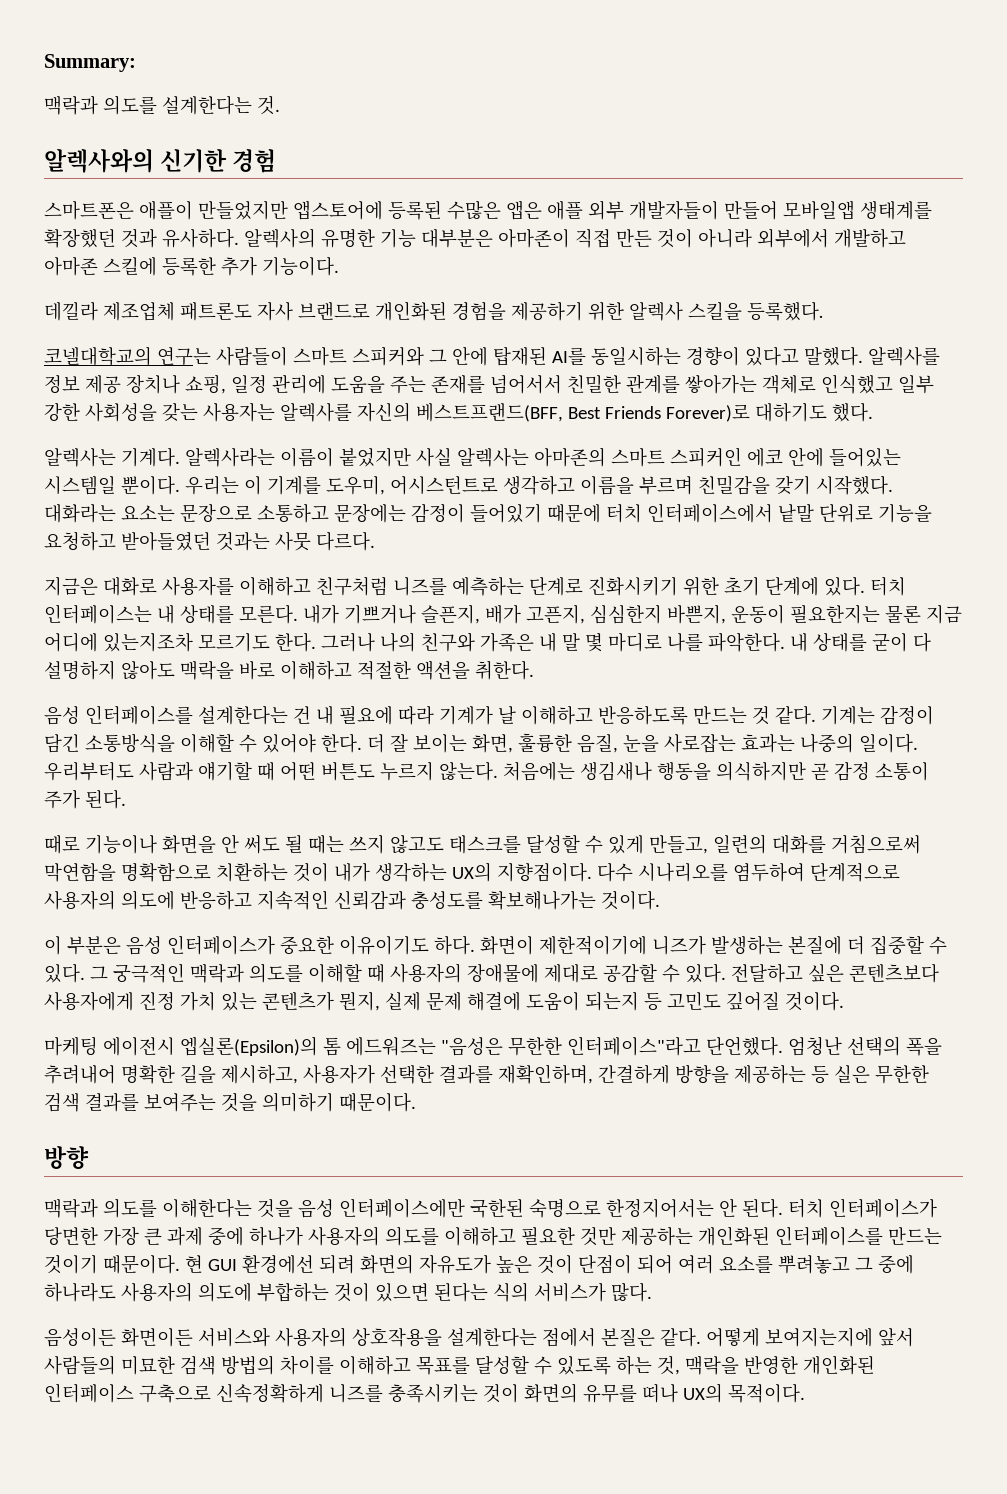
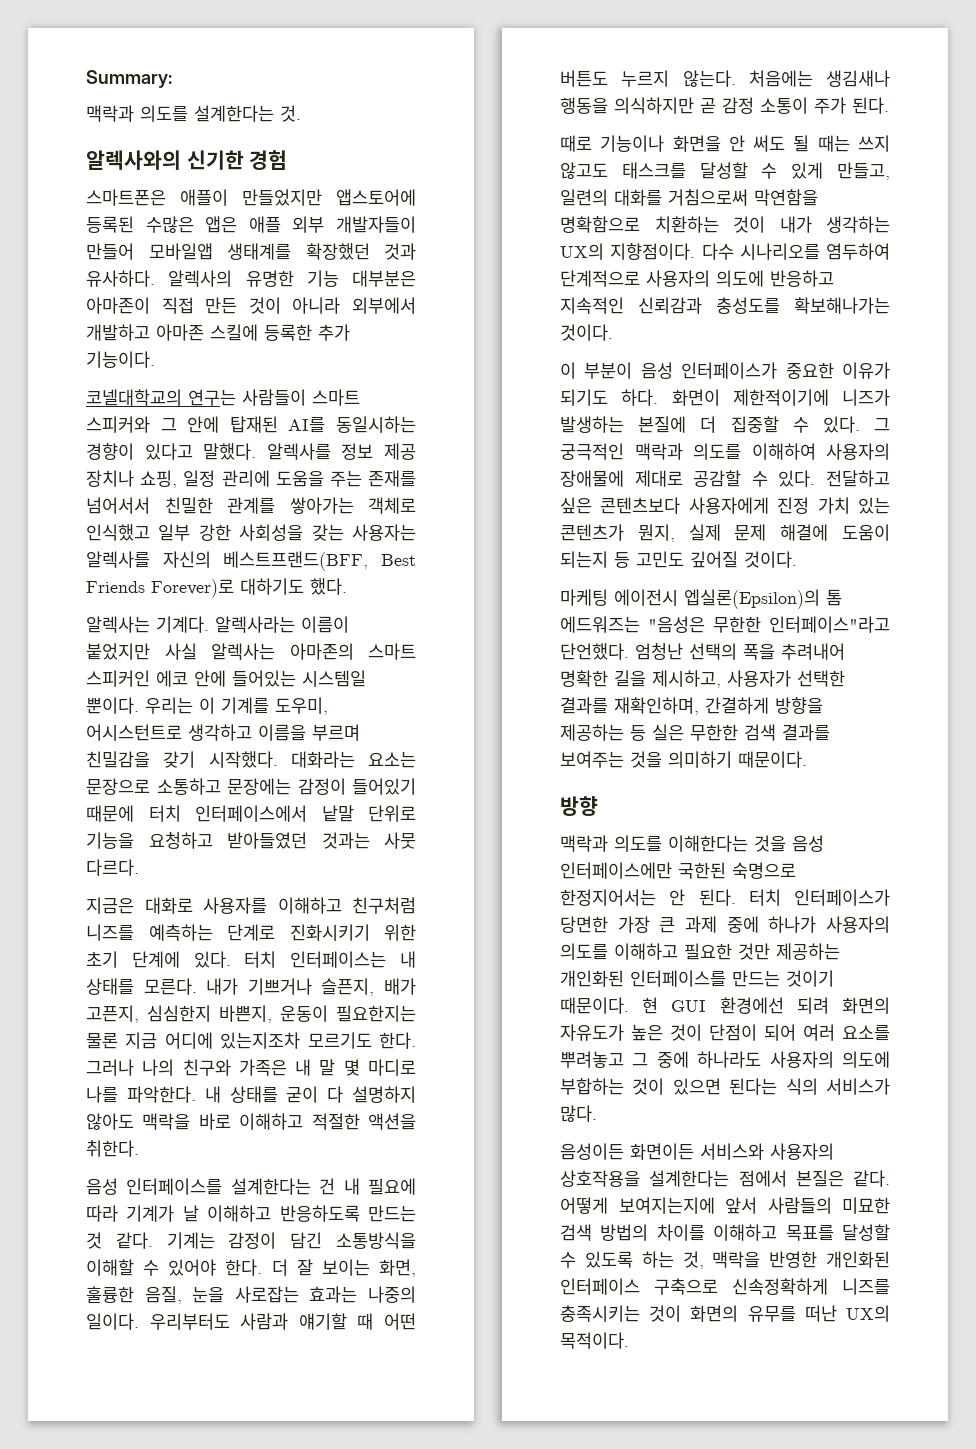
[44,301,824,321] // 데낄라 제조업체 패트론도 자사 브랜드로 개인화된 경험을 제공하기 위한 알렉사 스킬을 등록했다. -> (155, 359) none
[66,936,121,955] 부분은 -> [584,362,633,379] 부분이
[338,936,429,955] 이유이기도 -> [842,362,890,379] [560,389,608,406] 이유가 되기도
[307,964,385,983] 이해할 때 -> [751,443,816,460] 이해하여
[641,1383,678,1403] 떠나 -> [804,1305,837,1322] 떠난

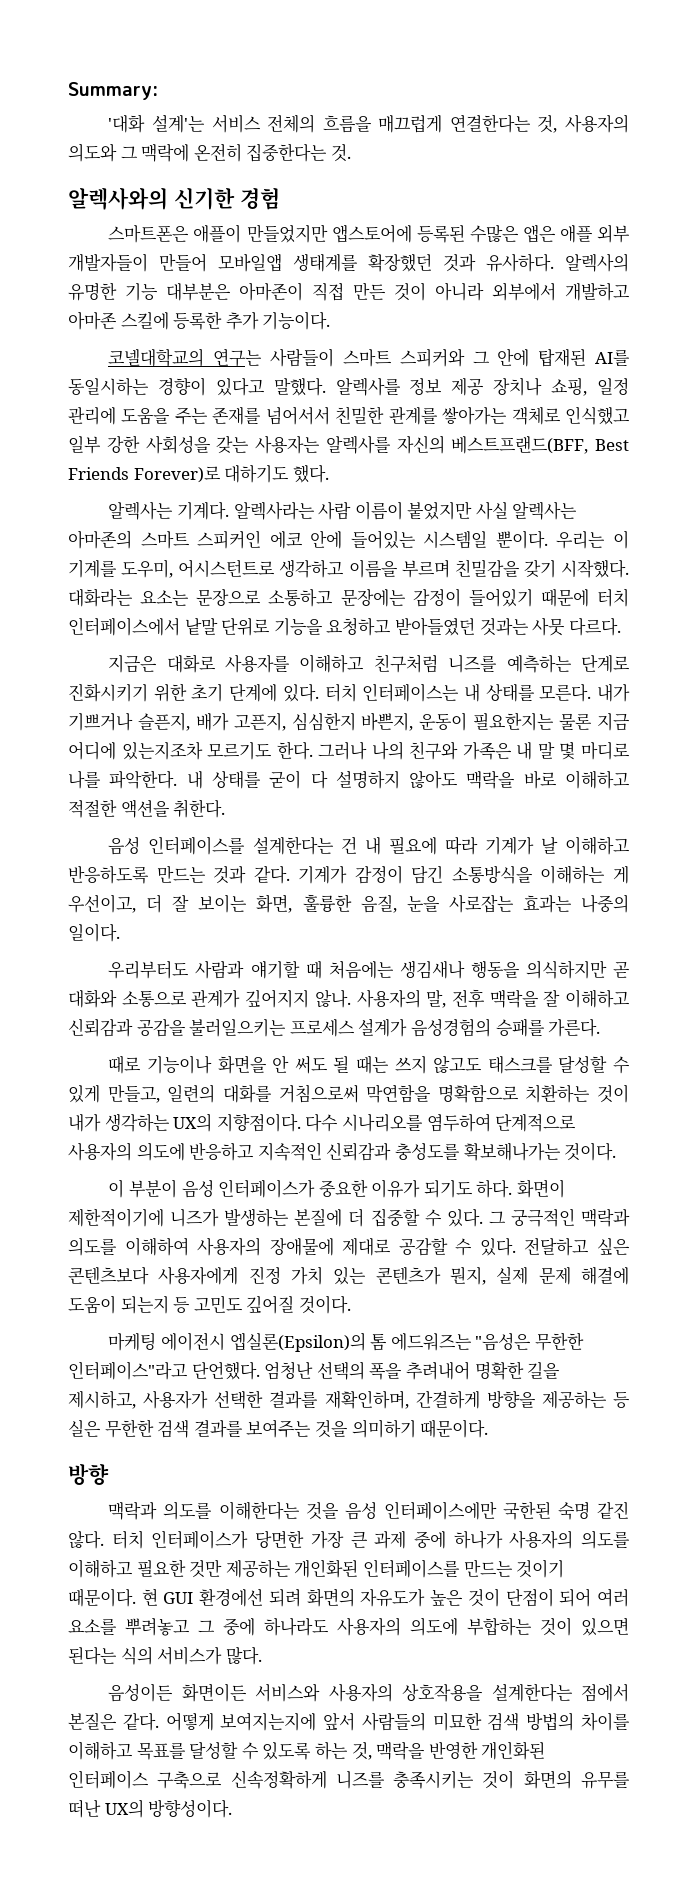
[86,105,274,122] 맥락과 의도를 설계한다는 -> [108,114,629,133] [68,143,328,162] '대화 설계'는 서비스 전체의 흐름을 매끄럽게 연결한다는 것, 사용자의 의도와 그 맥락에 온전히 집중한다는
(295, 624) none -> [318,501,352,520] 사람
[86,1232,416,1249] [86,1259,263,1276] 것 같다. 기계는 감정이 담긴 소통방식을 이해할 수 있어야 한다. -> [213,865,629,884] [68,894,136,913] 것과 같다. 기계가 감정이 담긴 소통방식을 이해하는 게 우선이고,
(139, 1321) none -> (120, 932) //
[384,1313,416,1330] [560,70,736,87] 어떤 버튼도 누르지 않는다. -> (322, 969) none
[722,97,889,114] 감정 소통이 주가 된다. -> [68,989,630,1008] [68,1018,601,1037] 대화와 소통으로 관계가 깊어지지 않나. 사용자의 말, 전후 맥락을 잘 이해하고 신뢰감과 공감을 불러일으키는 프로세스 설계가 음성경험의 승패를 가른다.
[732,862,796,879] [560,889,736,906] 숙명으로 한정지어서는 안 된다. -> [557,1501,629,1520] [68,1530,104,1549] 숙명 같진 않다.
[560,1332,629,1349] 목적이다. -> [148,1799,233,1818] 방향성이다.

